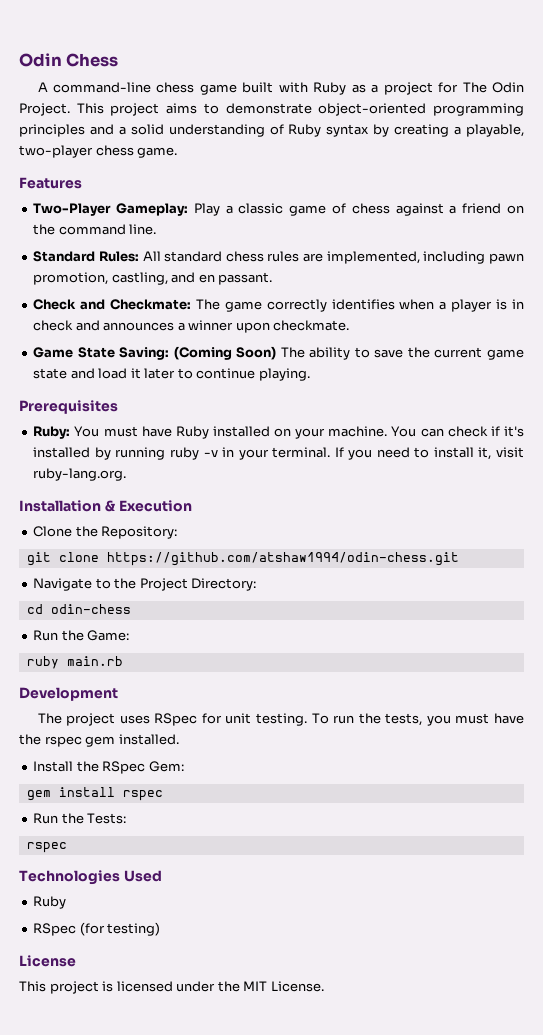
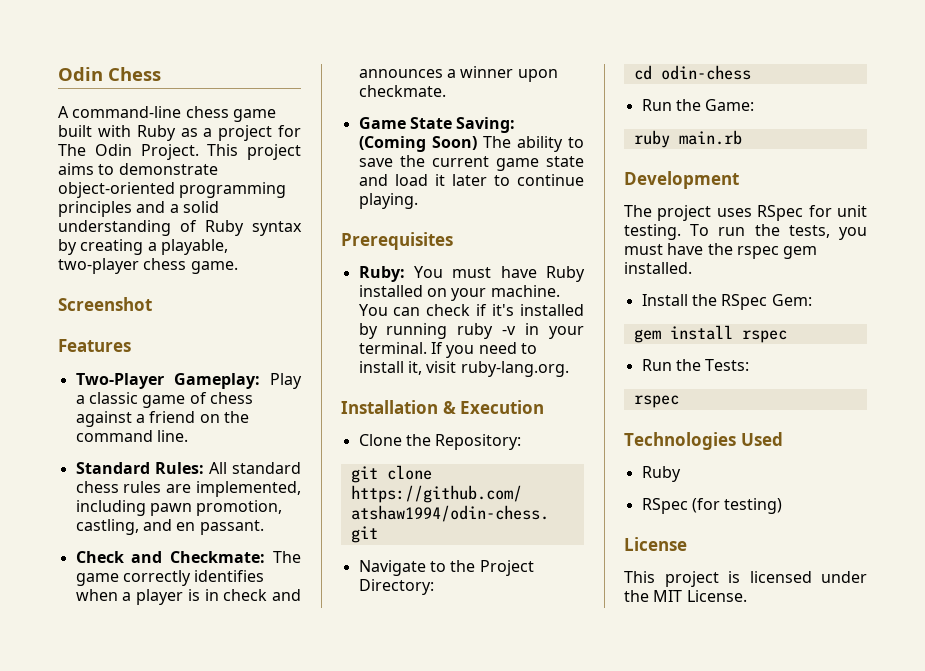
(178, 152) none -> [58,297,152,311] // Screenshot

